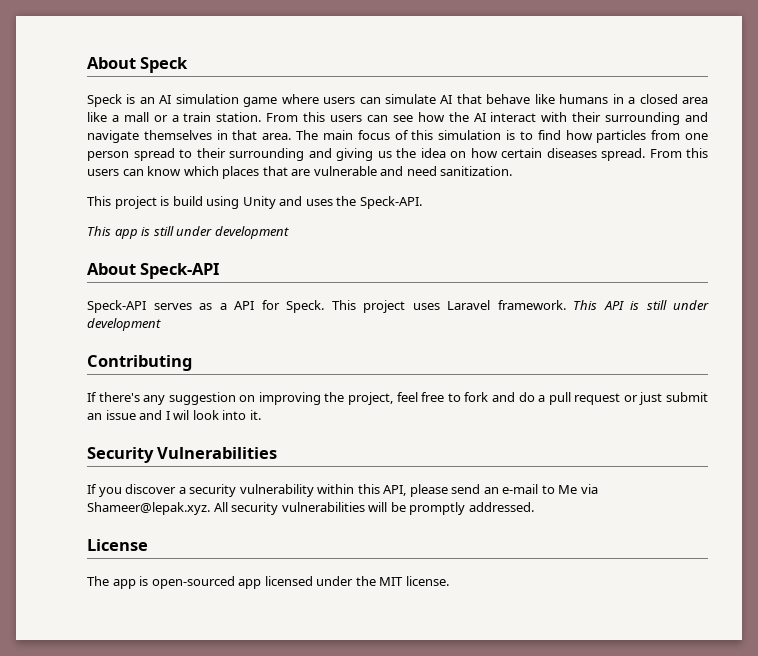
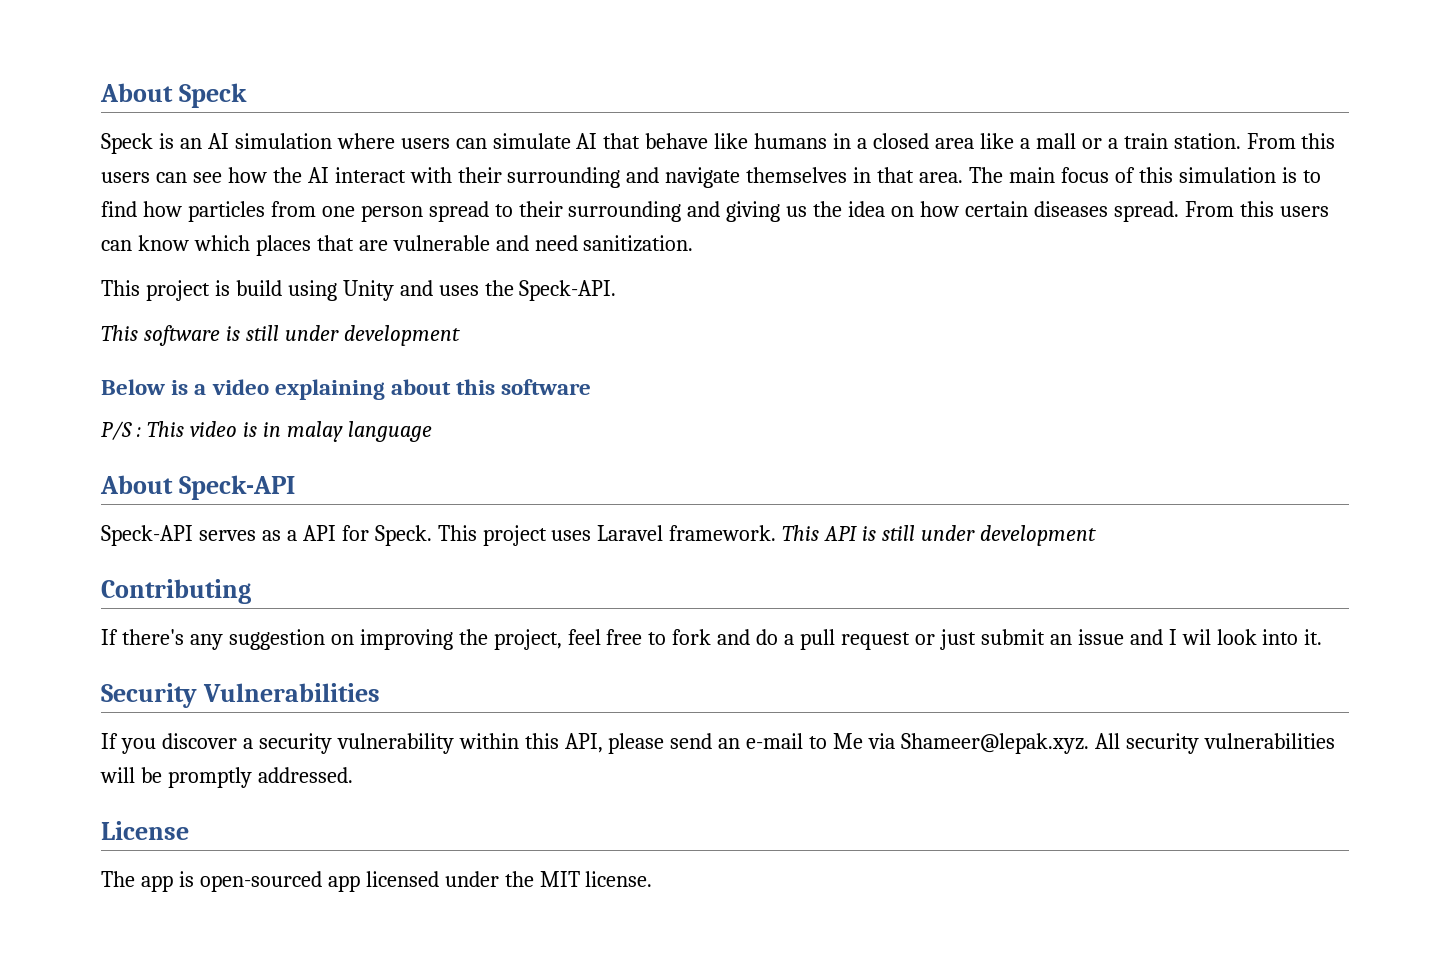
[243,97,278,107] game -> (332, 141) none
[114,226,289,239] app is still under development -> [143,325,460,346] [101,379,592,400] [101,421,432,442] software is still under development // Below is a video explaining about this software // P/S : This video is in malay language

